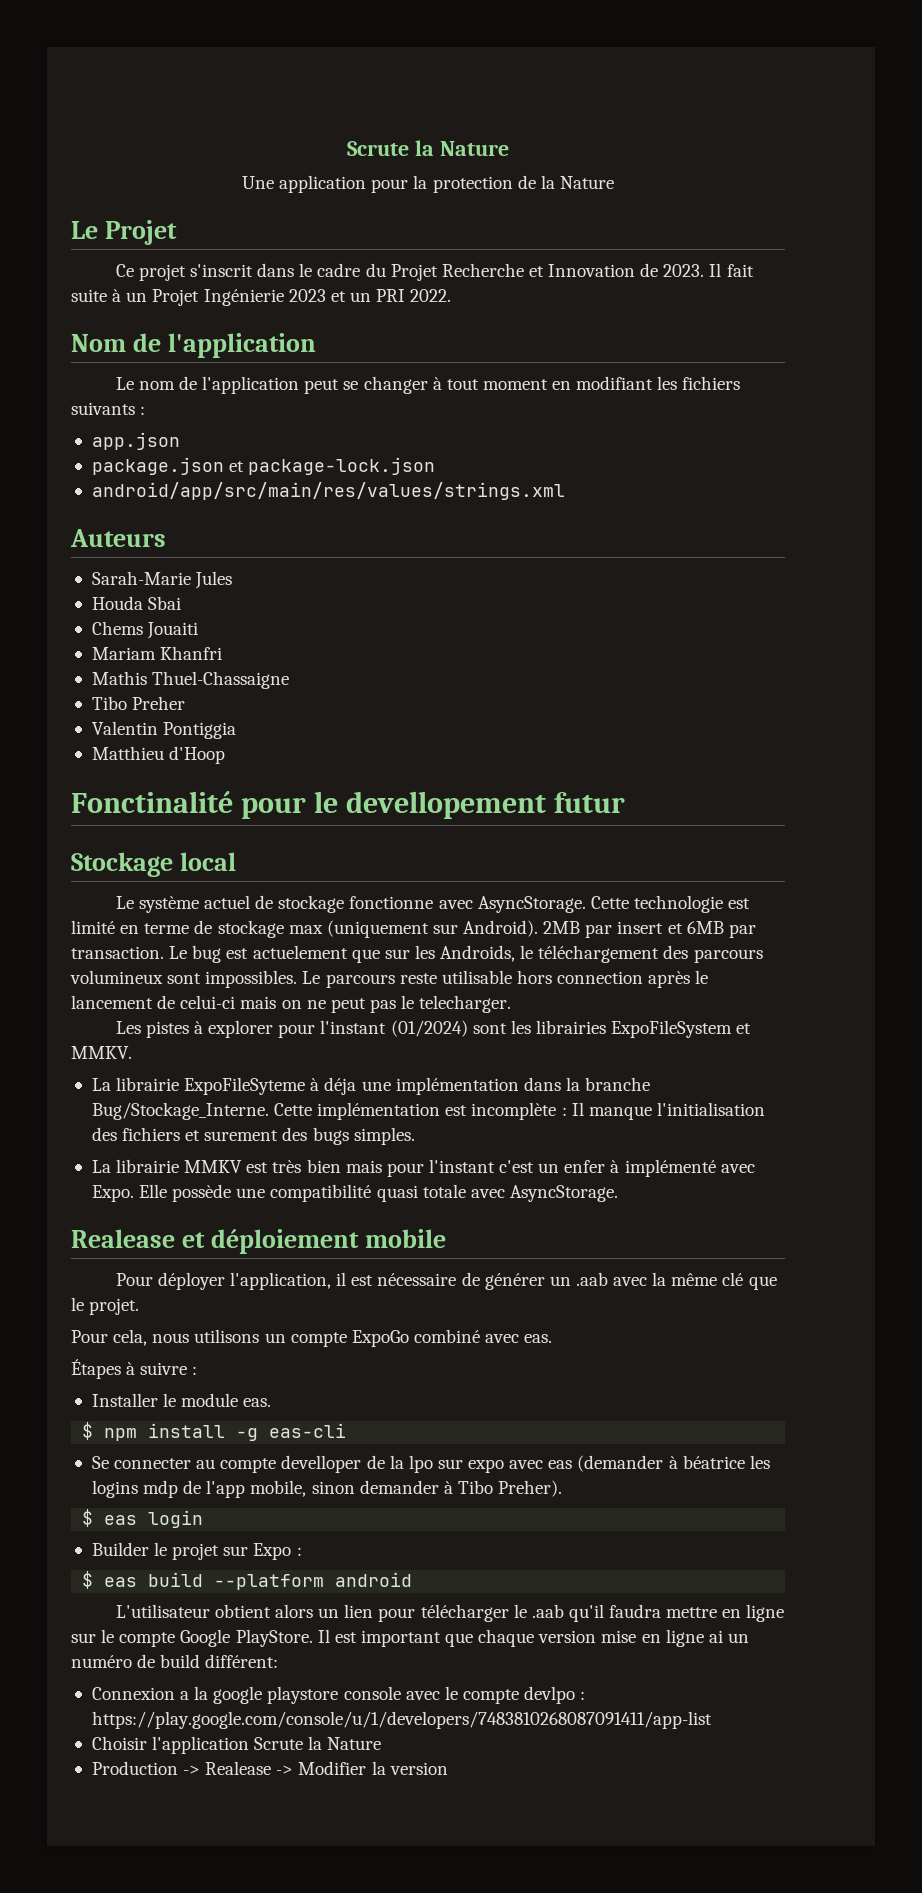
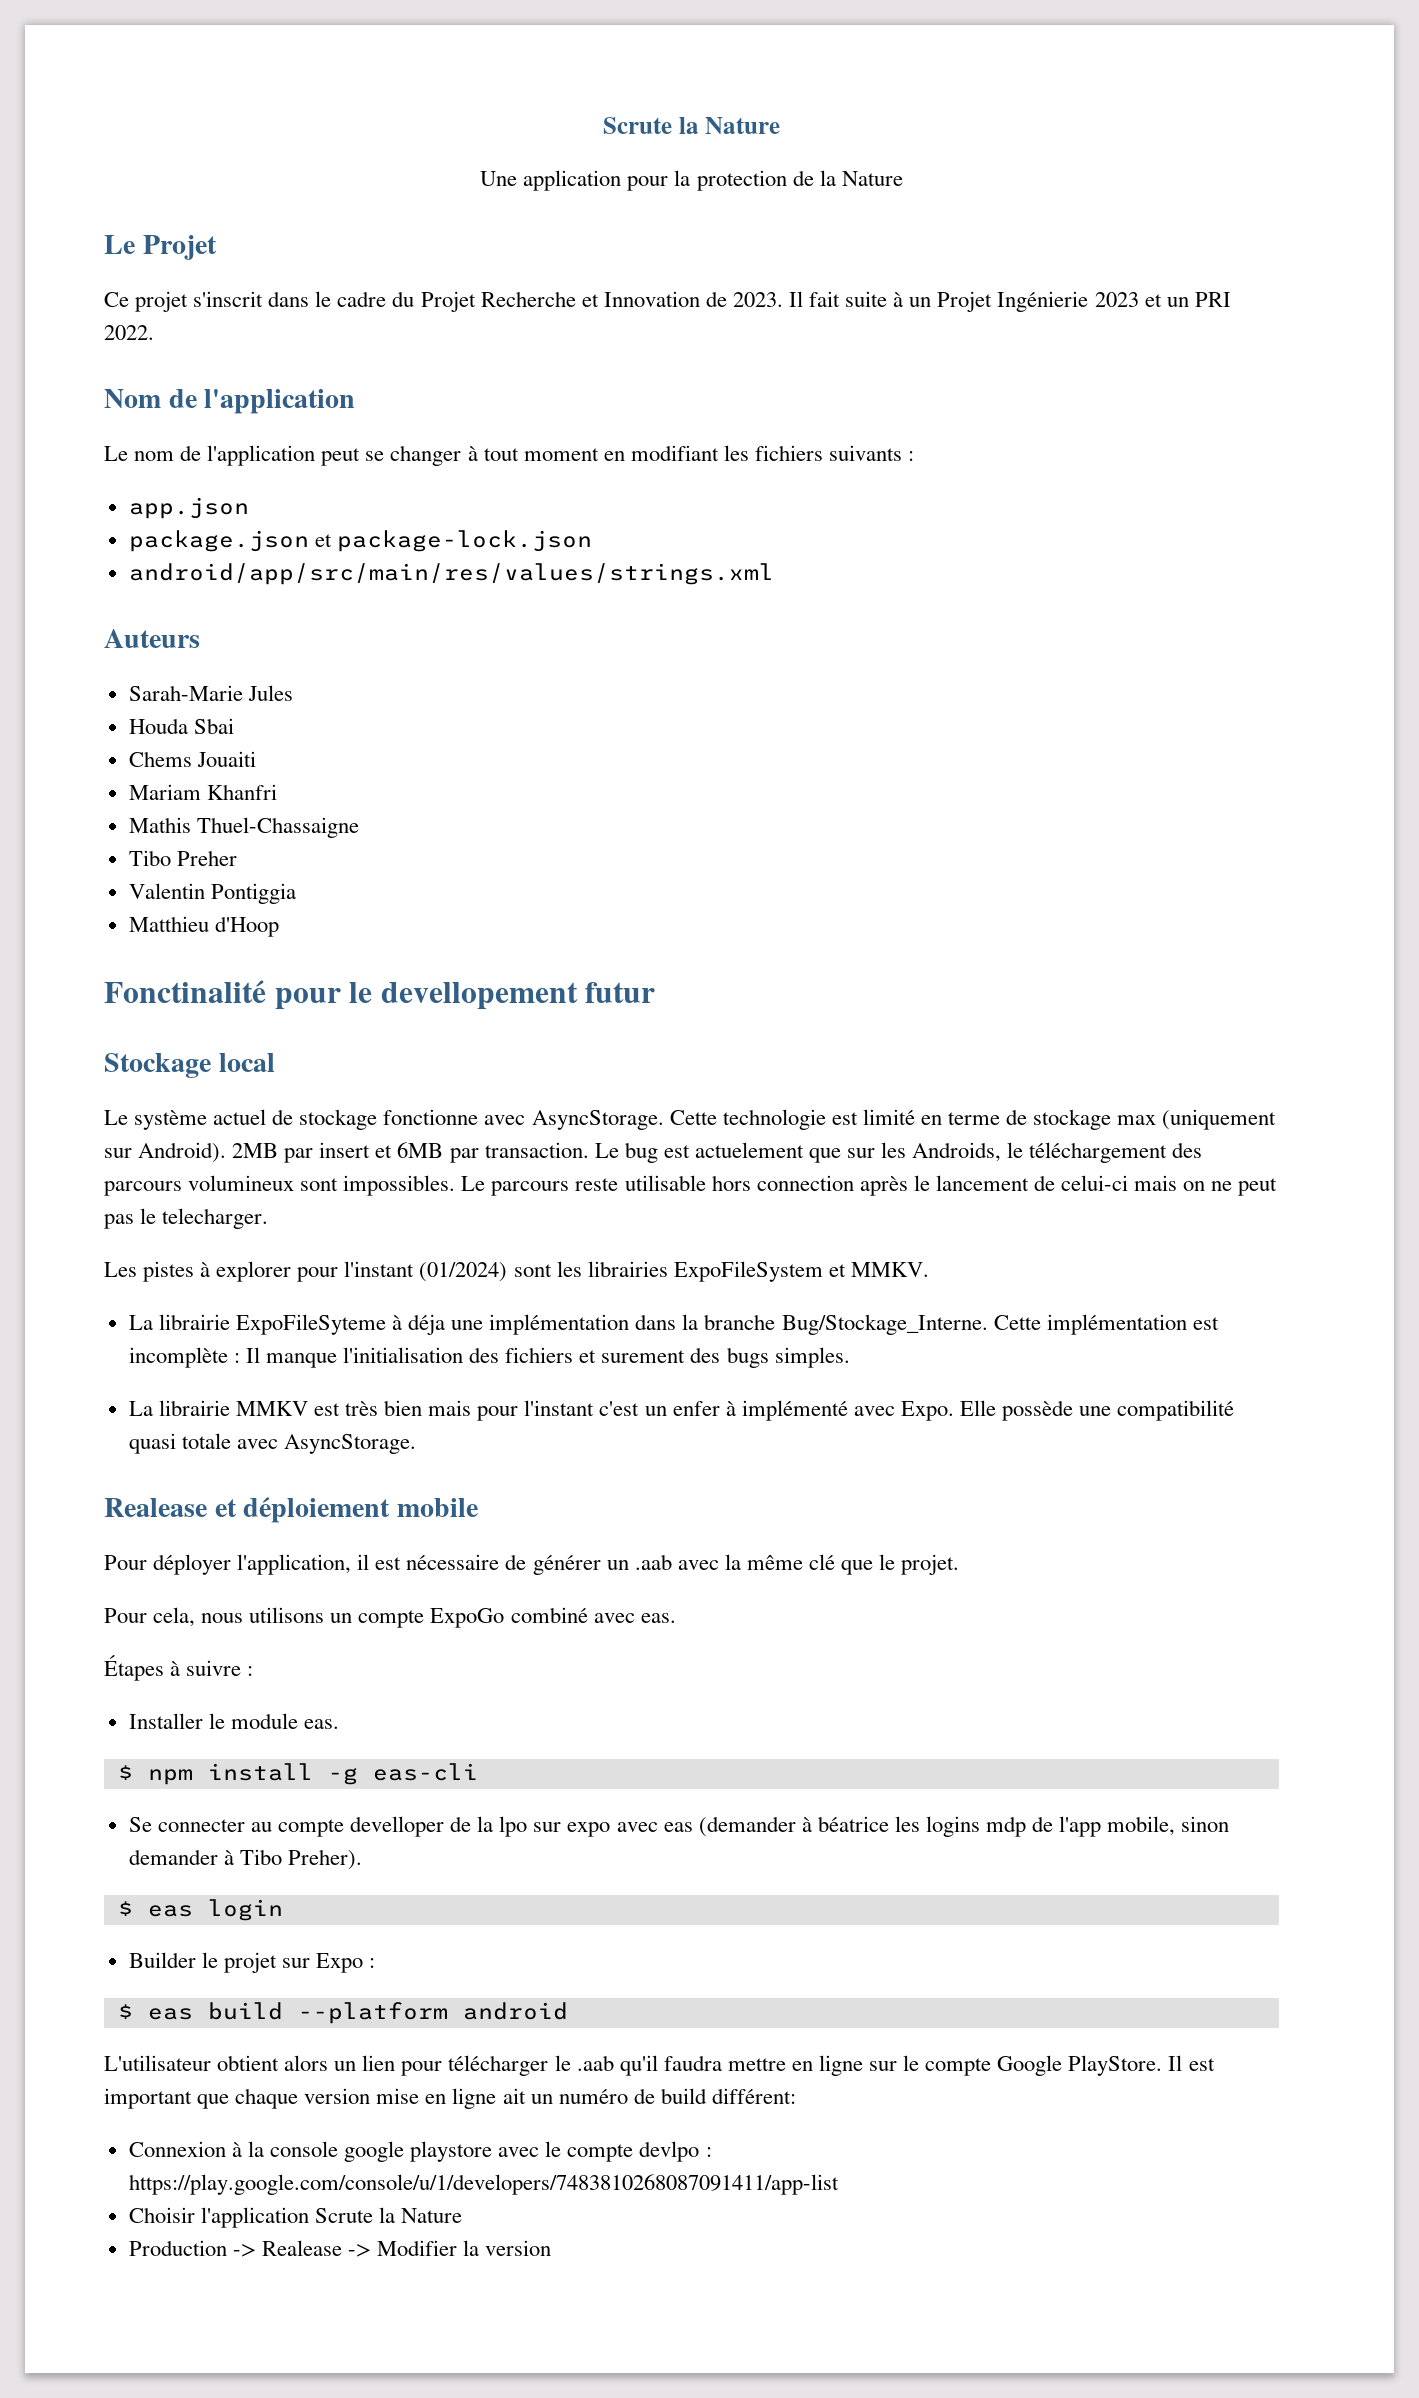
[708,1630,723,1643] ai -> [502,2088,526,2104] ait
[180,1686,209,1700] a la -> [231,2141,338,2157] à la console
[343,1686,401,1700] console -> (493, 2151) none

